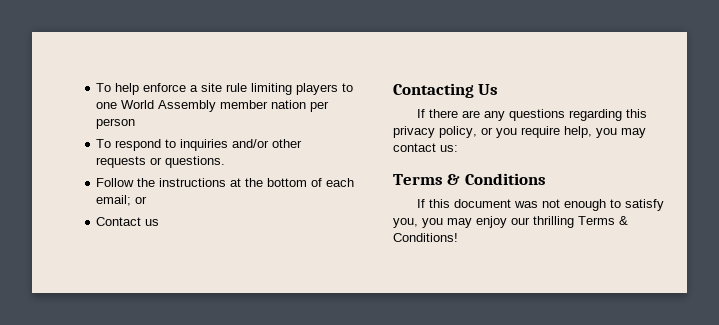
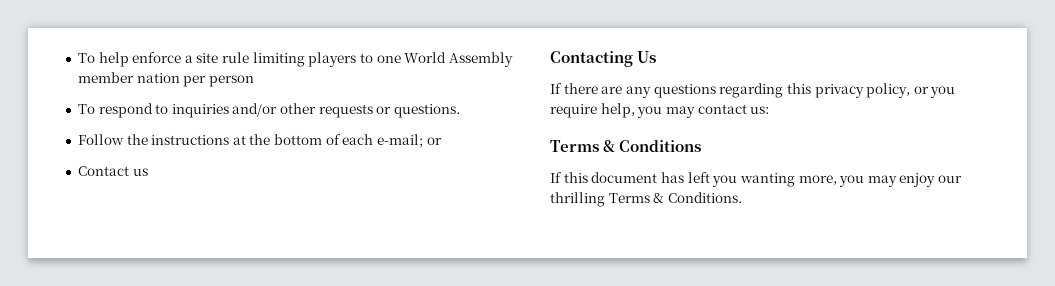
[96,195,132,206] email; -> [377,134,424,148] e-mail;
[513,199,664,211] [393,218,418,228] was not enough to satisfy you, -> [660,172,837,187] has left you wanting more,
[393,233,458,242] Conditions! -> [667,192,742,203] Conditions.

